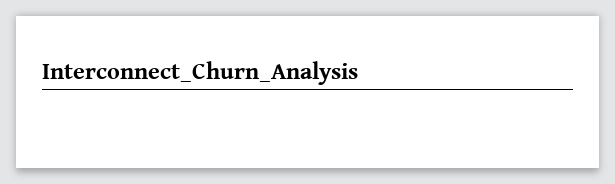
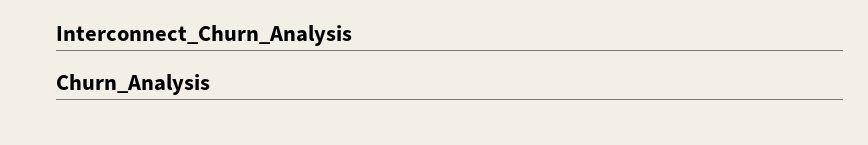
(358, 73) none -> [56,74,210,95] // Churn_Analysis

